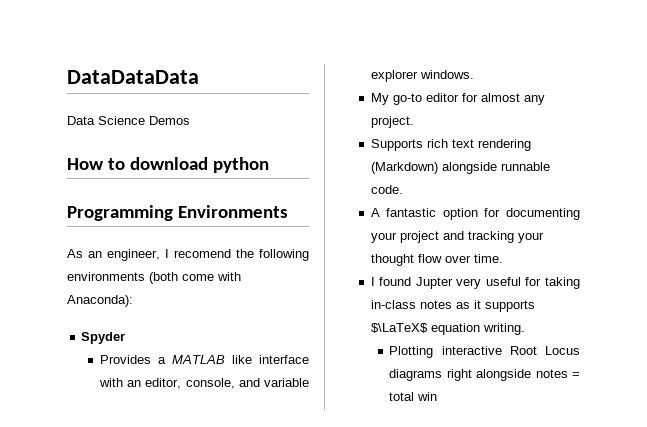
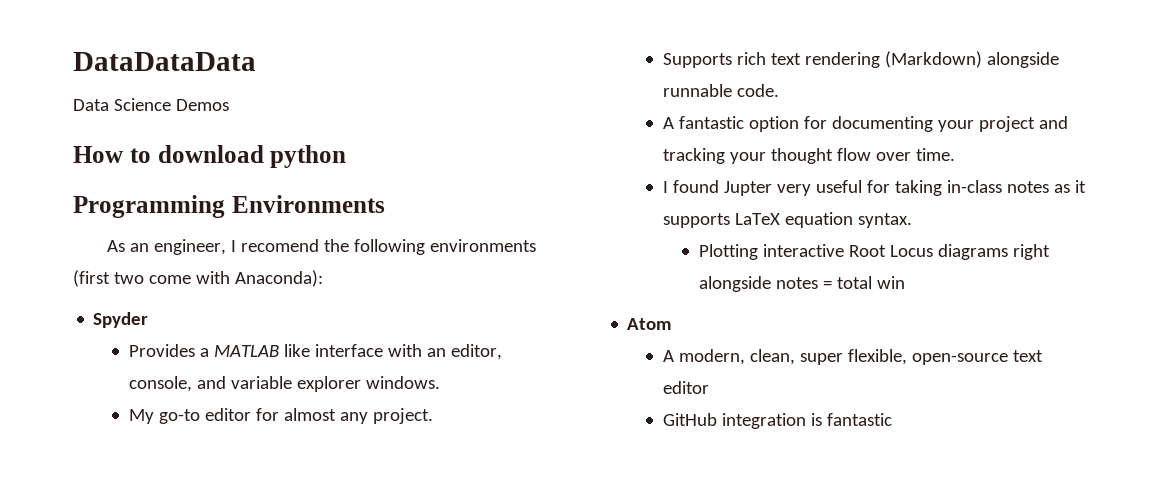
[149,272,178,284] (both -> [73,270,144,287] (first two
[370,323,525,335] $\LaTeX$ equation writing. -> [735,212,913,228] LaTeX equation syntax.
(438, 396) none -> [627,318,672,330] [663,349,1044,365] [663,381,710,394] [663,413,893,429] // Atom // A modern, clean, super flexible, open-source text editor // GitHub integration is fantastic

